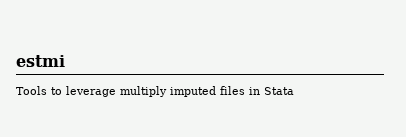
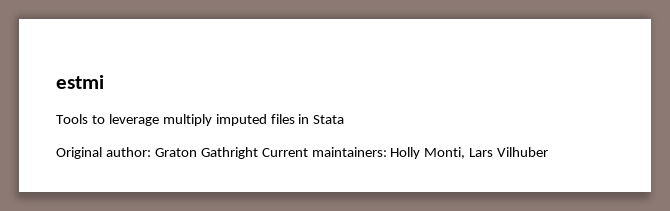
(294, 91) none -> [56,147,549,159] // Original author: Graton Gathright Current maintainers: Holly Monti, Lars Vilhuber

